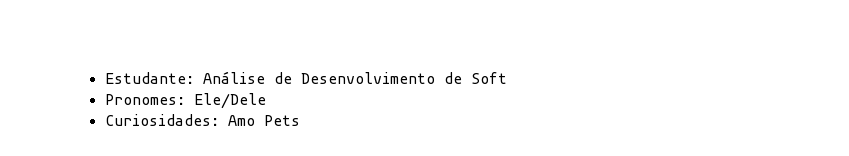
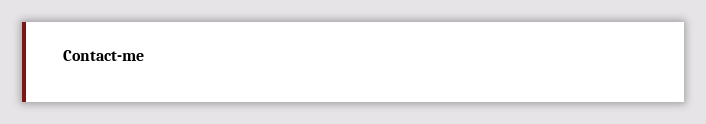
[104,71,507,84] [104,93,266,109] [104,114,300,126] Estudante: Análise de Desenvolvimento de Soft // Pronomes: Ele/Dele // Curiosidades: Amo Pets -> [63,50,144,61] Contact-me

